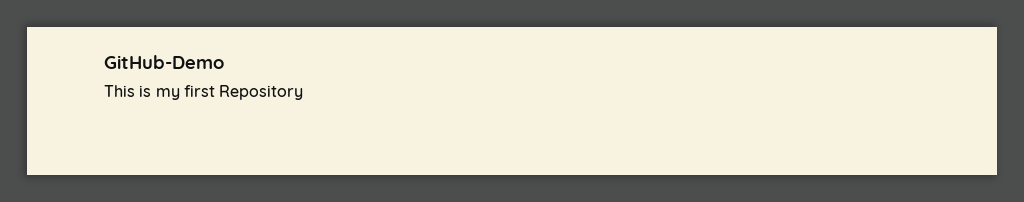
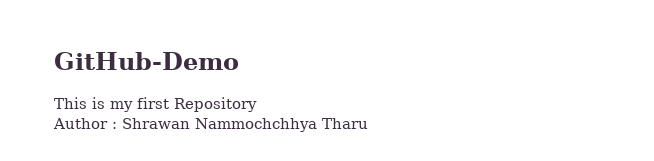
(304, 92) none -> [53,118,368,132] // Author : Shrawan Nammochchhya Tharu

